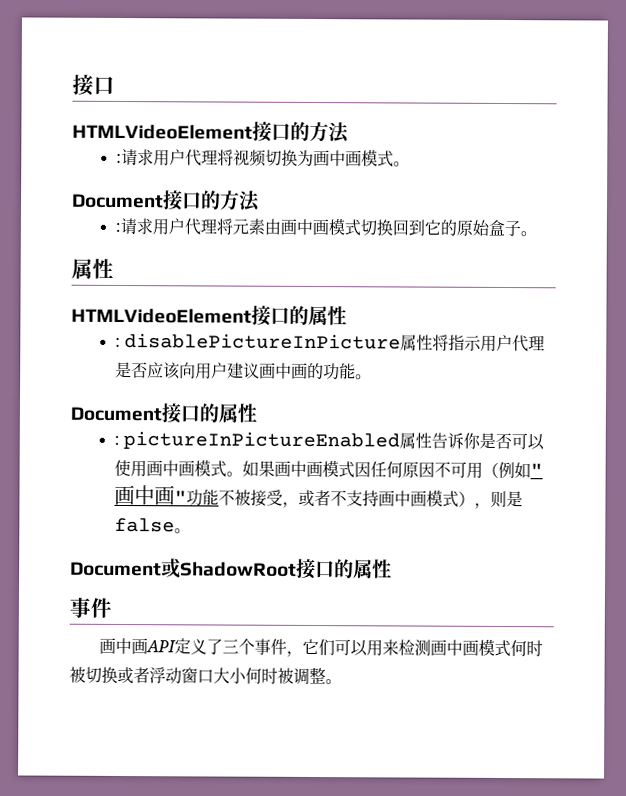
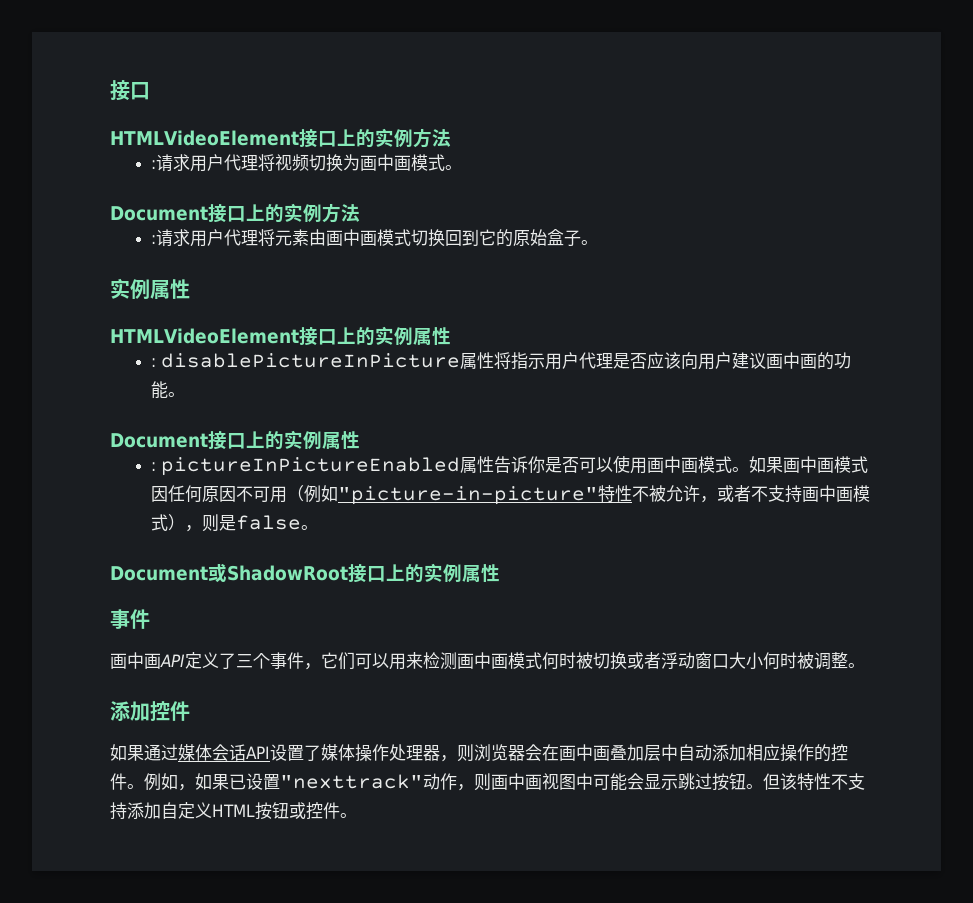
[290,121,310,141] 的 -> [336,128,413,148] 上的实例
[200,190,221,210] 的 -> [246,203,322,223] 上的实例
(537, 234) none -> [110,278,150,299] 实例
[289,305,309,325] 的 -> [336,326,413,346] 上的实例
[199,403,219,423] 的 -> [246,430,322,450] 上的实例
[529,463,543,477] [113,484,283,507] "画中画"功能不被接受 -> [338,485,701,505] "picture-in-picture"特性不被允许
[334,559,354,579] 的 -> [386,563,462,583] 上的实例
(342, 682) none -> [110,701,190,721] [110,744,848,762] [110,773,865,791] [110,802,357,820] // 添加控件 // 如果通过媒体会话API设置了媒体操作处理器，则浏览器会在画中画叠加层中自动添加相应操作的控件。例如，如果已设置"nexttrack"动作，则画中画视图中可能会显示跳过按钮。但该特性不支持添加自定义HTML按钮或控件。

